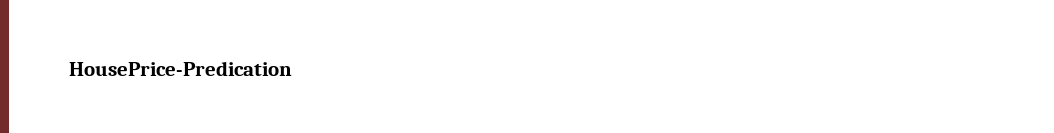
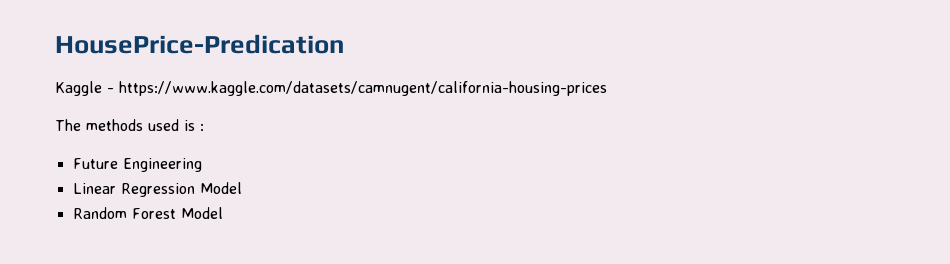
(292, 68) none -> [55,81,607,96] [55,119,204,131] [72,158,202,172] [72,182,242,197] [72,207,223,219] // Kaggle - https://www.kaggle.com/datasets/camnugent/california-housing-prices // The methods used is : // Future Engineering // Linear Regression Model // Random Forest Model

